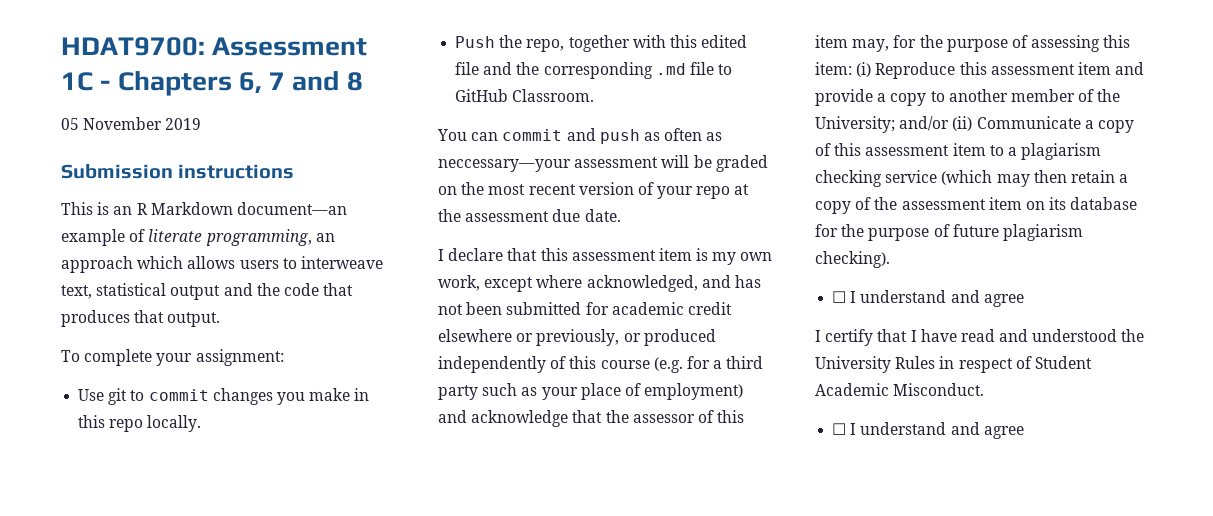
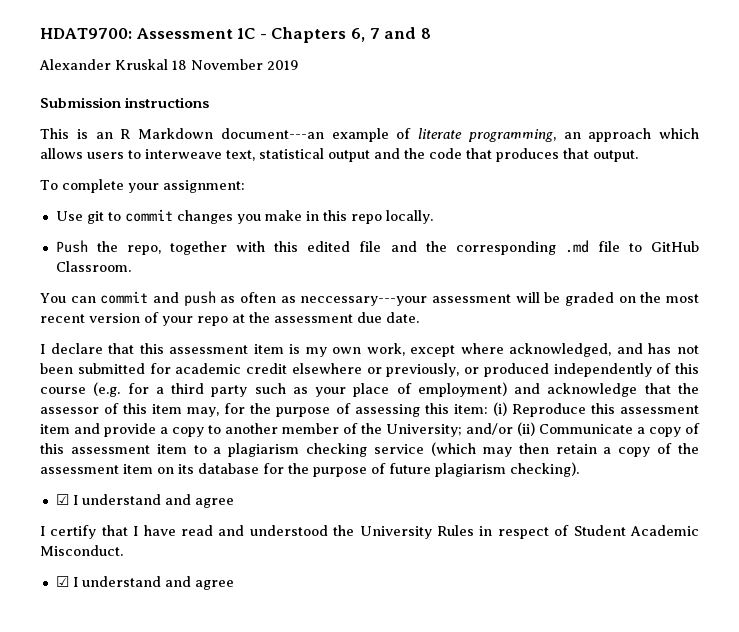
[61,118,79,130] 05 -> [39,59,187,70] Alexander Kruskal 18
[236,202,347,215] document—an -> [220,128,324,139] document---an
[438,159,571,172] neccessary—your -> [300,296,428,306] neccessary---your
[832,291,847,303] ☐ -> [55,494,69,505] ☑
[832,423,847,435] ☐ -> [55,576,69,587] ☑

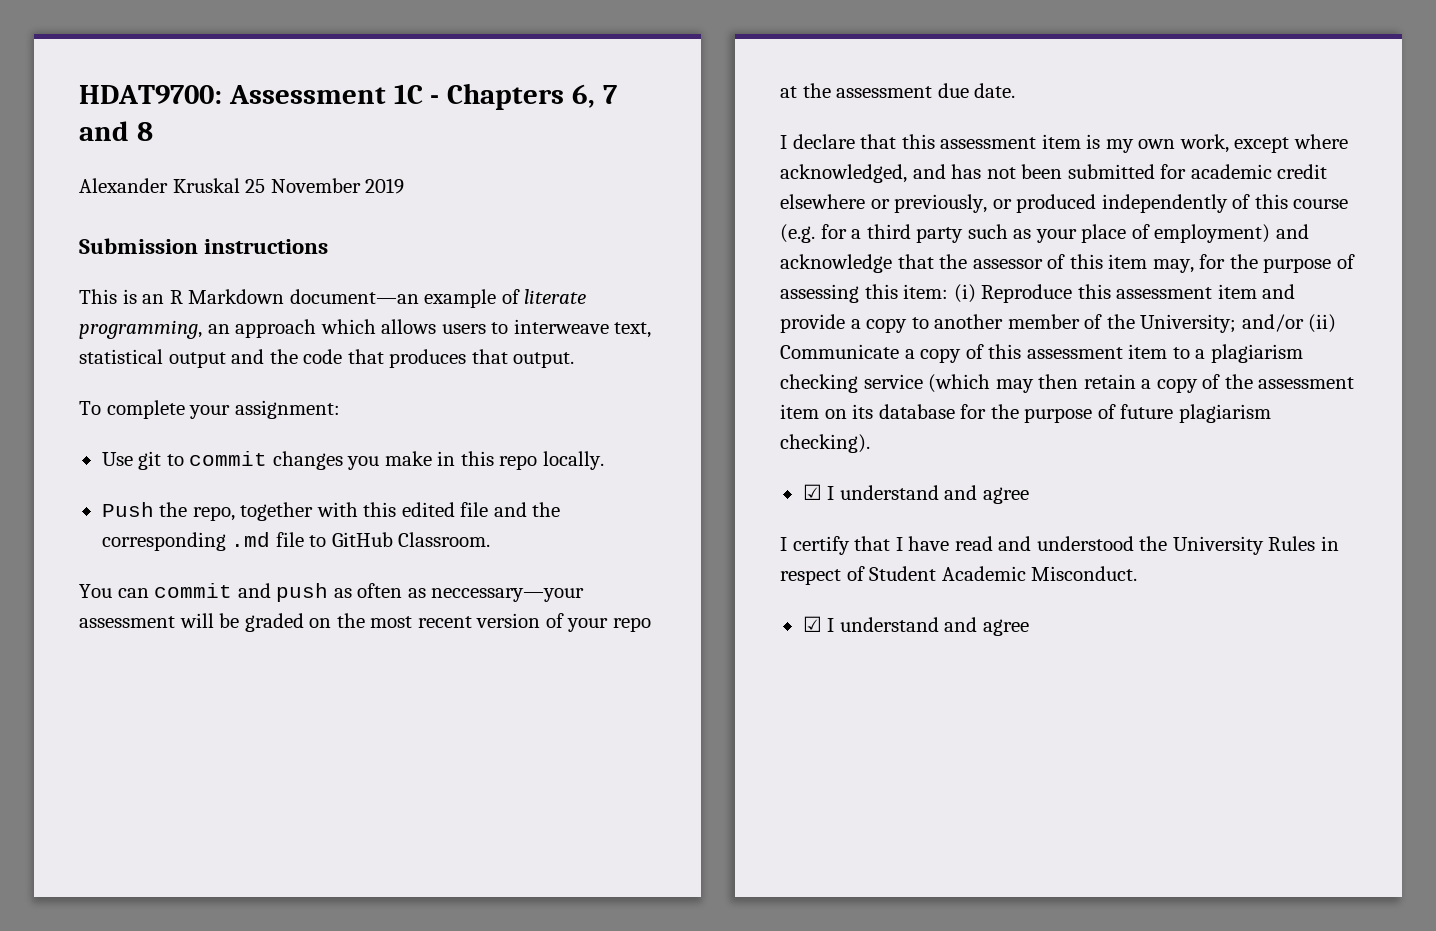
[172,60,187,70] 18 -> [245,179,266,193] 25
[220,128,324,139] document---an -> [289,289,419,304] document—an
[300,296,428,306] neccessary---your -> [431,588,585,602] neccessary—your

